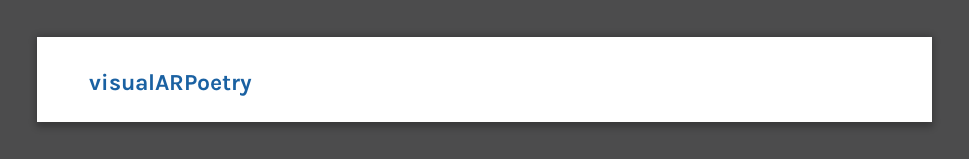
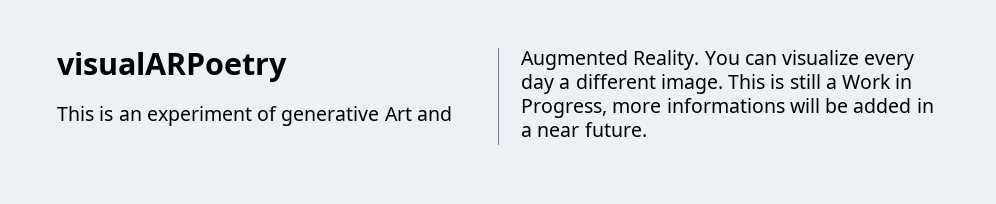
(252, 84) none -> [57,106,452,126] [521,50,915,70] [521,74,913,94] [521,98,934,118] [521,122,647,137] // This is an experiment of generative Art and Augmented Reality. You can visualize every day a different image. This is still a Work in Progress, more informations will be added in a near future.

